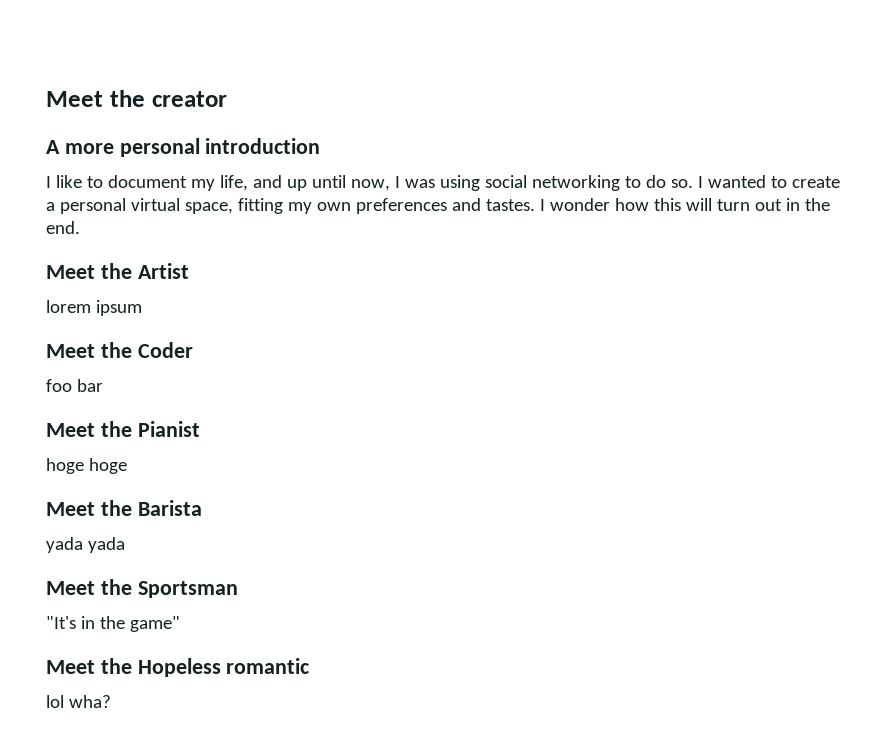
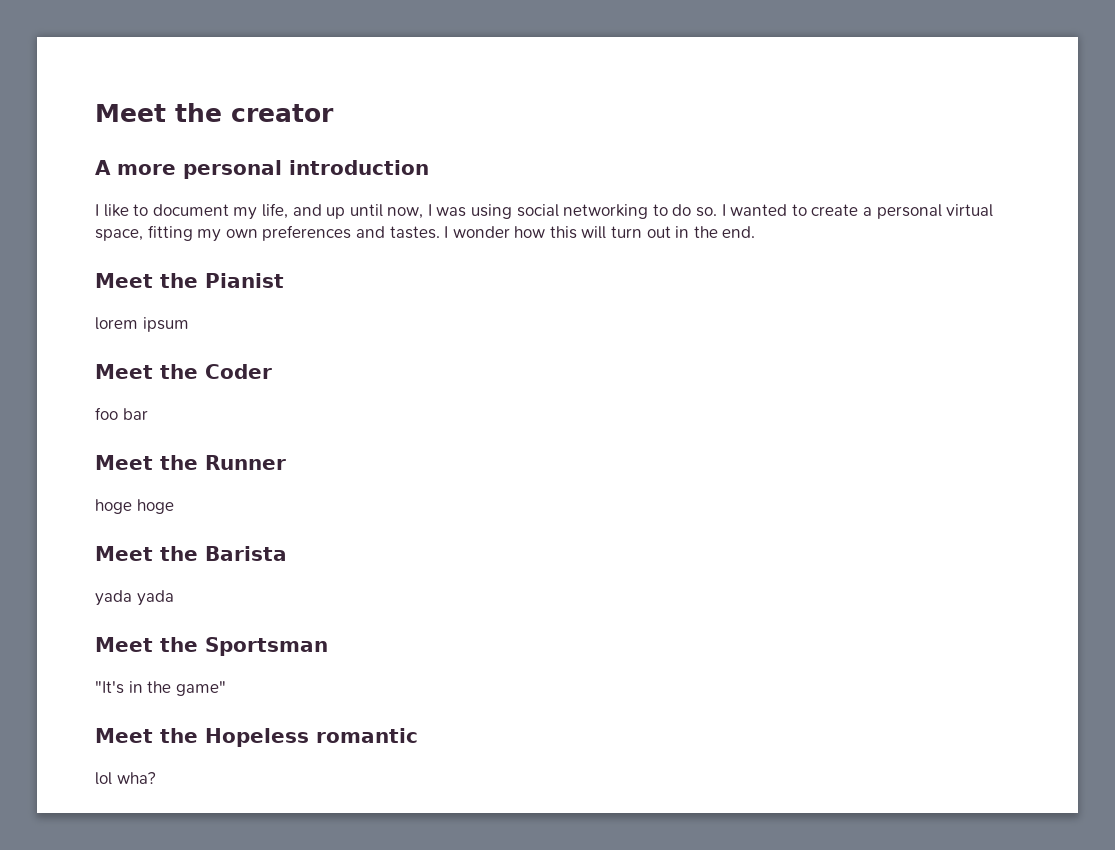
[137,263,189,279] Artist -> [205,273,284,288] Pianist
[137,421,200,437] Pianist -> [205,455,286,470] Runner

